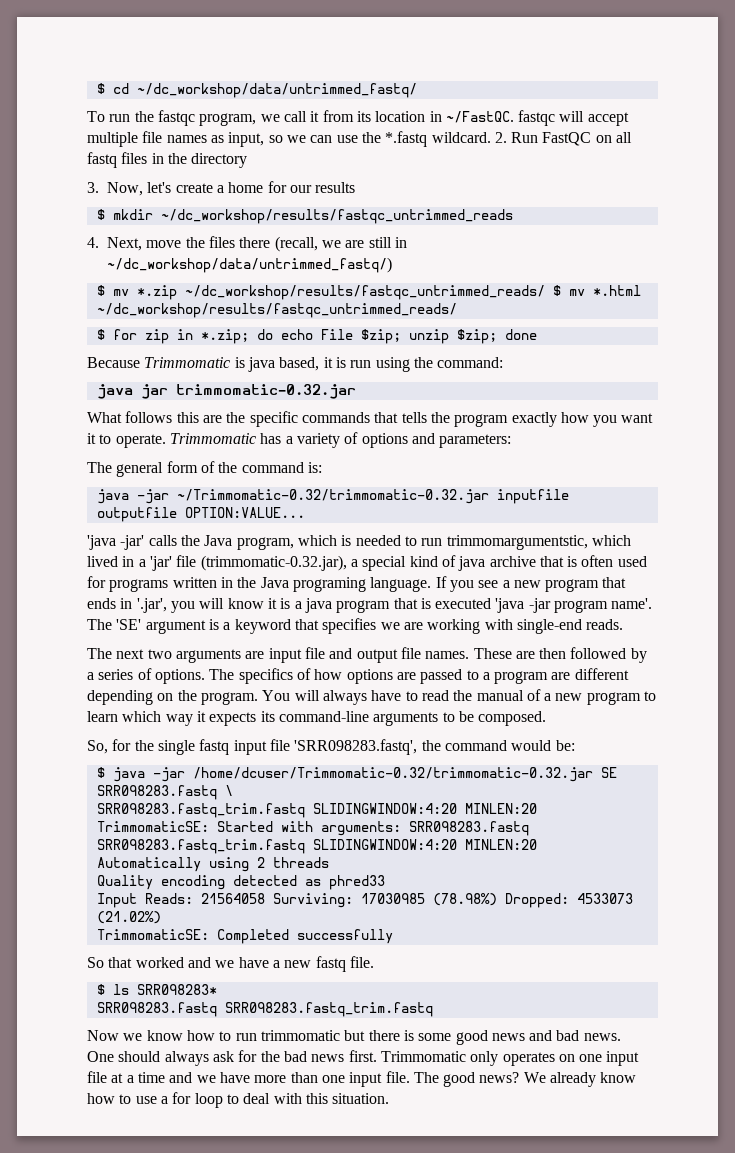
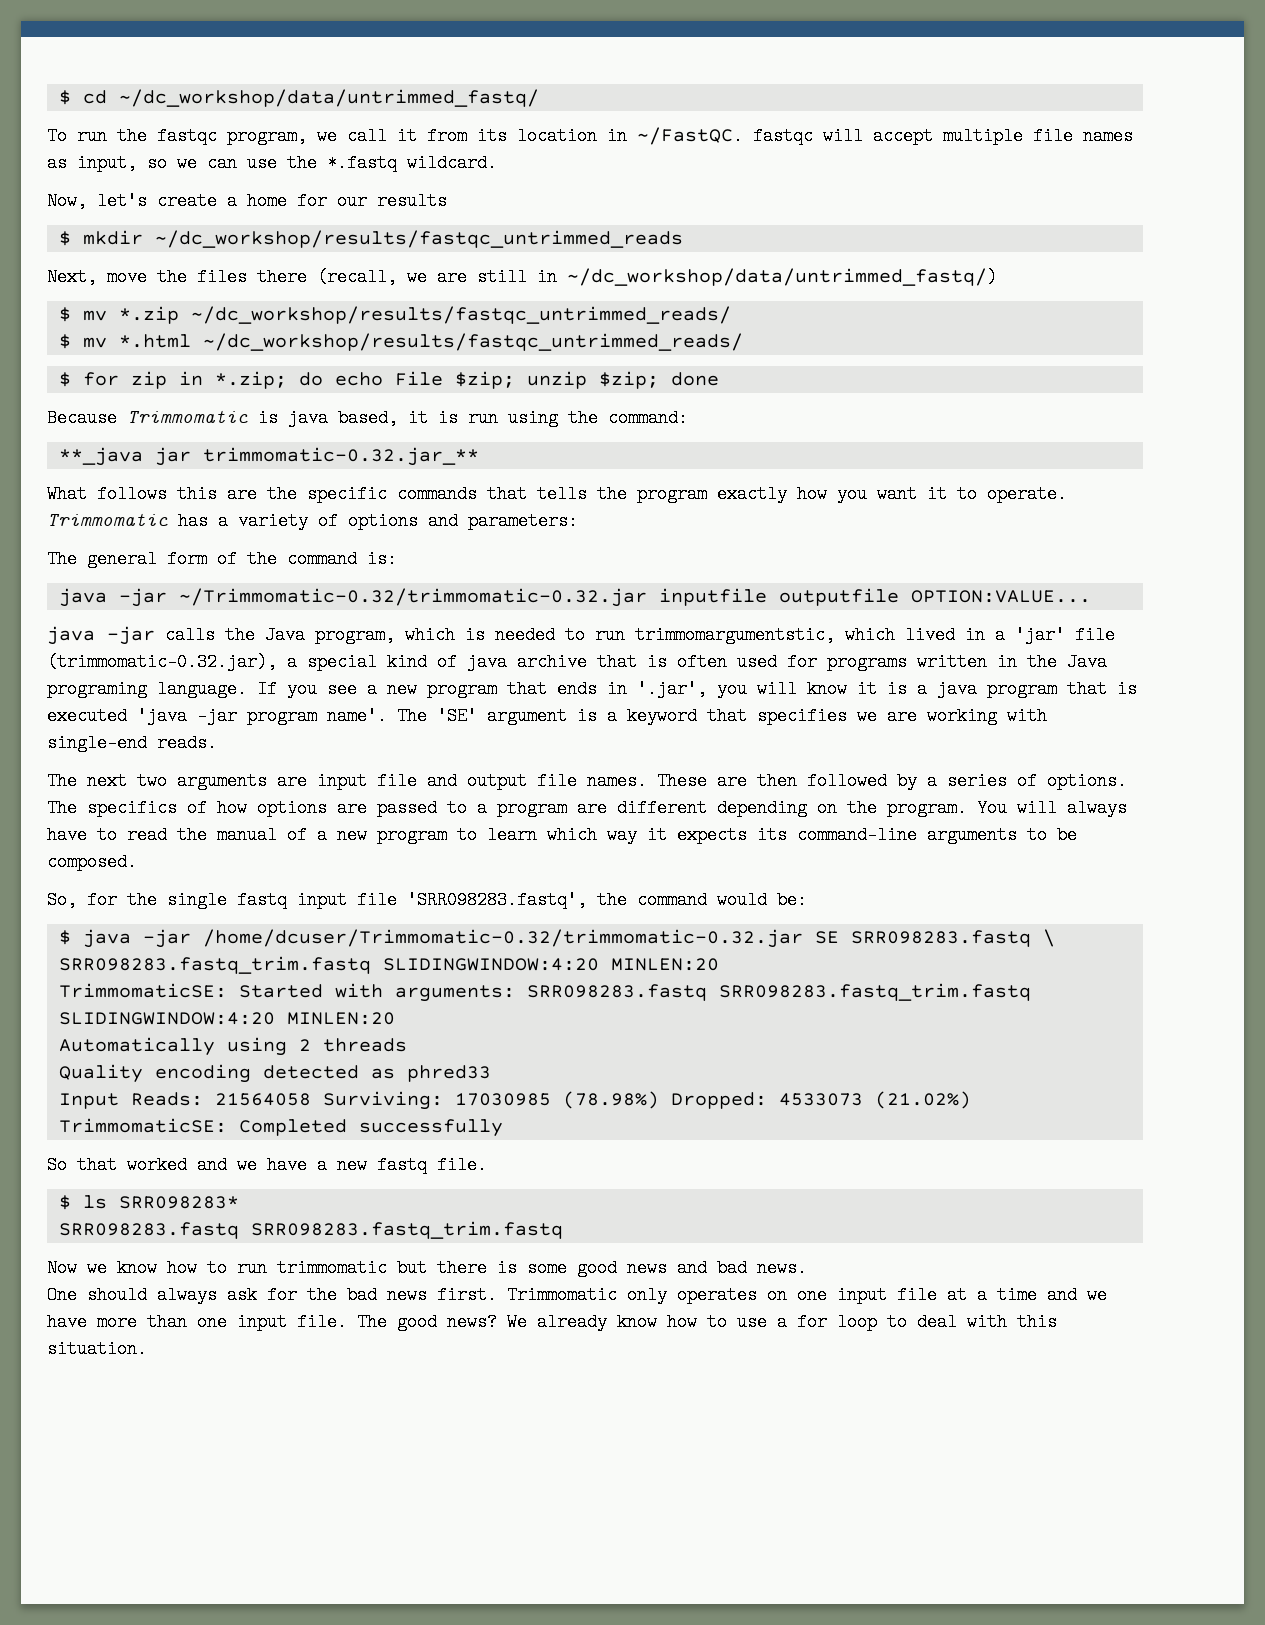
[494,132,633,146] [87,152,248,168] [87,182,99,193] 2. Run FastQC on all fastq files in the directory // 3. -> (497, 163) //
[87,237,99,248] 4. -> (683, 239) none
(545, 292) none -> (731, 315) //
[96,384,356,399] java jar trimmomatic-0.32.jar -> [58,447,479,466] **_java jar trimmomatic-0.32.jar_**
[87,535,145,550] 'java -jar' -> [47,626,155,645] java -jar

